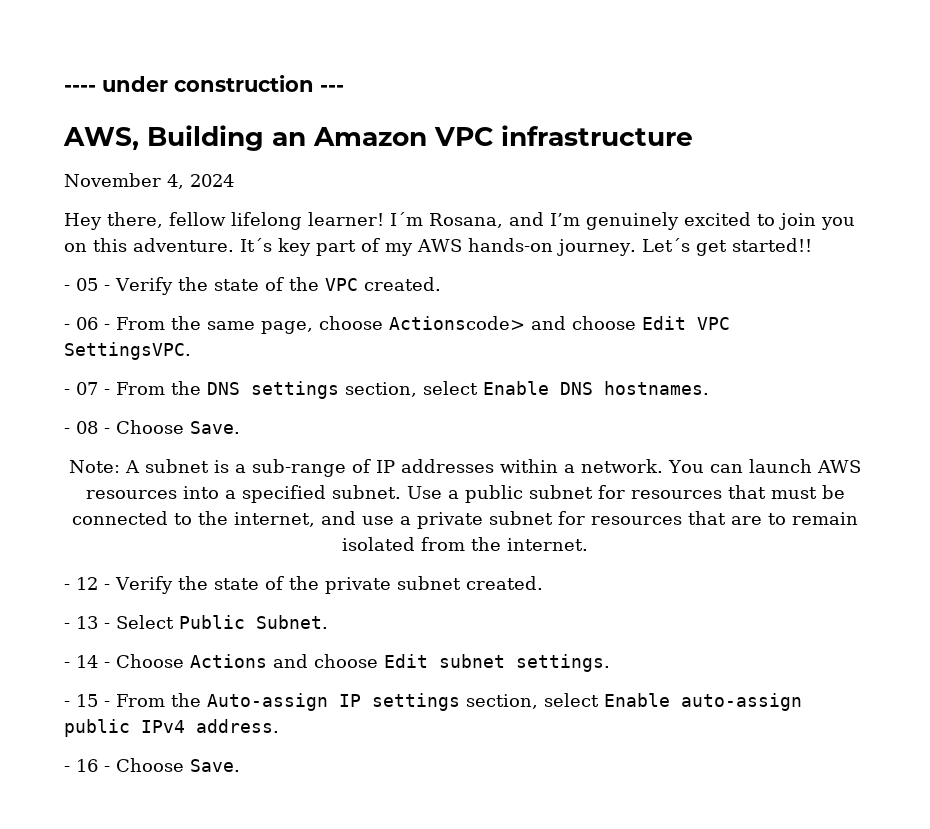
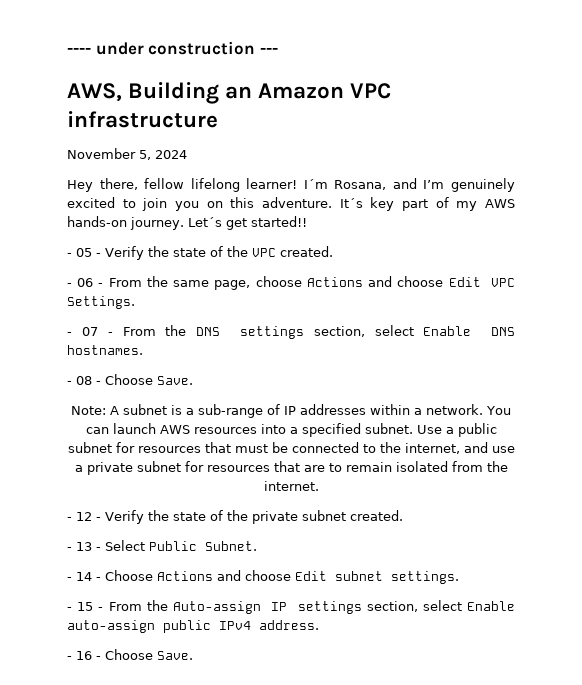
[167,174,184,189] 4, -> [139,150,151,160] 5,
[389,316,525,330] Actionscode> -> [306,277,363,287] Actions
[64,342,191,360] SettingsVPC. -> [67,296,135,309] Settings.

